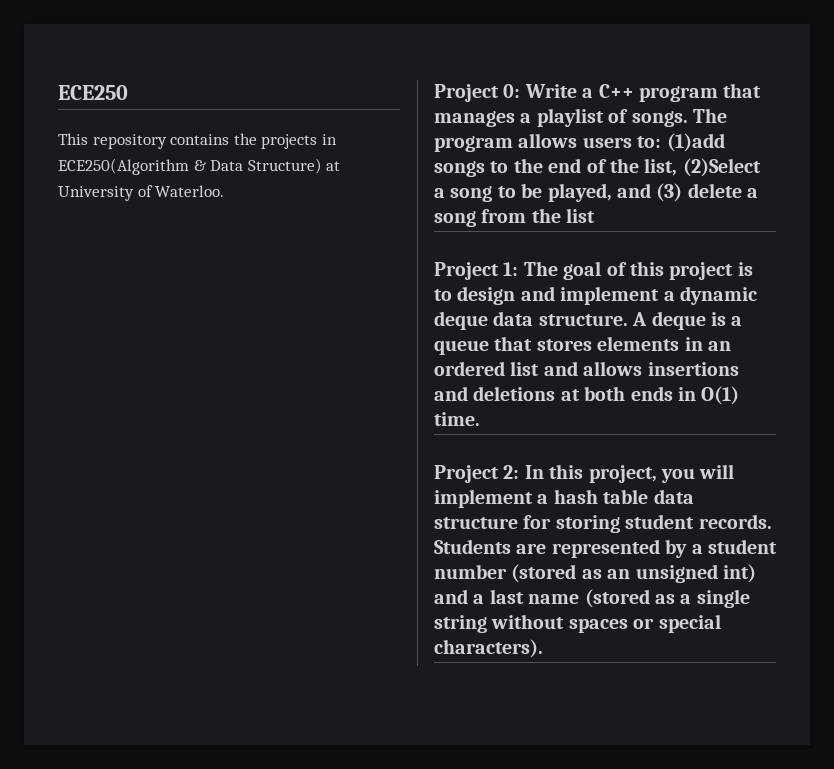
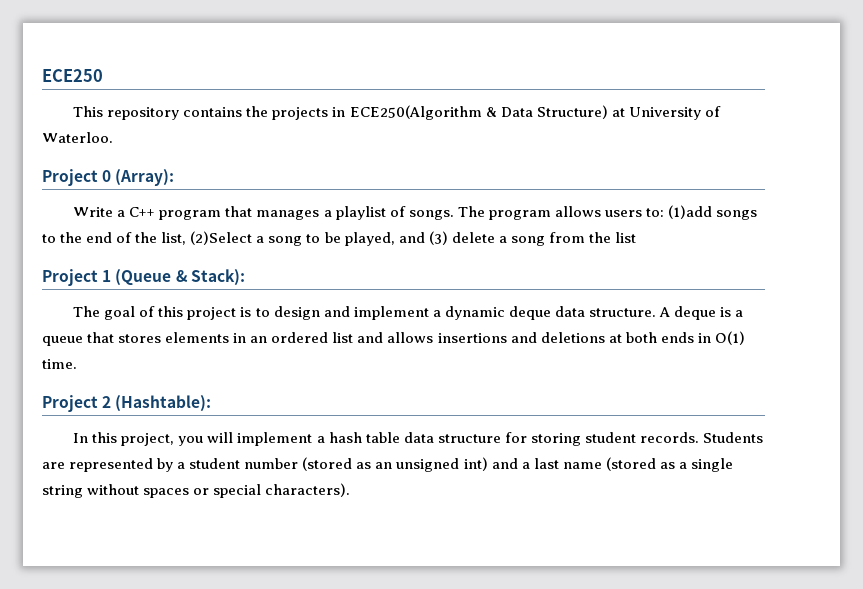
[503,84,521,98] 0: -> [102,169,175,186] 0 (Array): //
[503,262,519,276] 1: -> [102,269,245,286] 1 (Queue & Stack): //
[503,465,520,479] 2: -> [102,395,212,412] 2 (Hashtable): //

